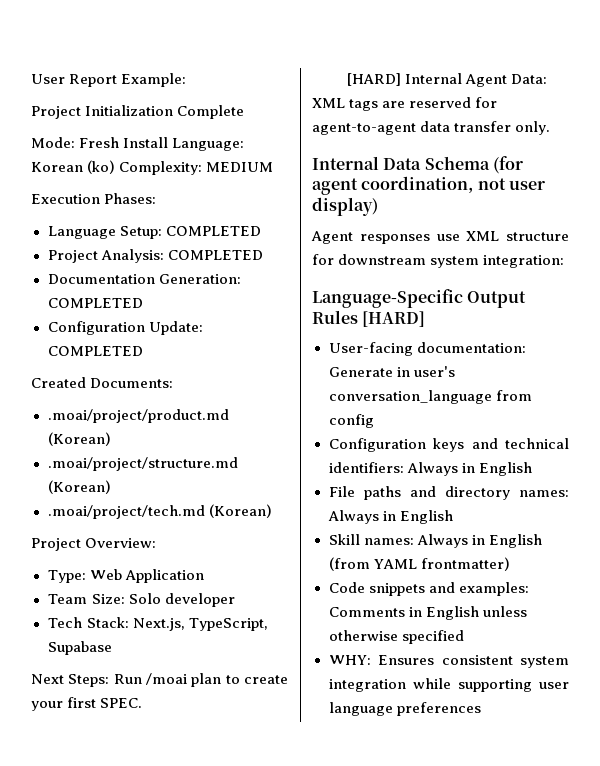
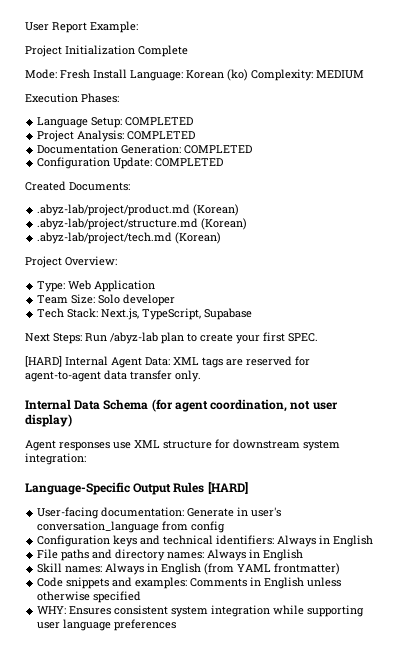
[47,409,229,423] [47,432,111,446] [47,457,238,471] [47,480,111,494] [47,505,205,519] .moai/project/product.md (Korean) // .moai/project/structure.md (Korean) // .moai/project/tech.md -> [37,204,240,216] [37,218,248,230] [37,232,173,244] .abyz-lab/project/product.md (Korean) // .abyz-lab/project/structure.md (Korean) // .abyz-lab/project/tech.md
[146,673,188,685] /moai -> [110,332,158,344] /abyz-lab

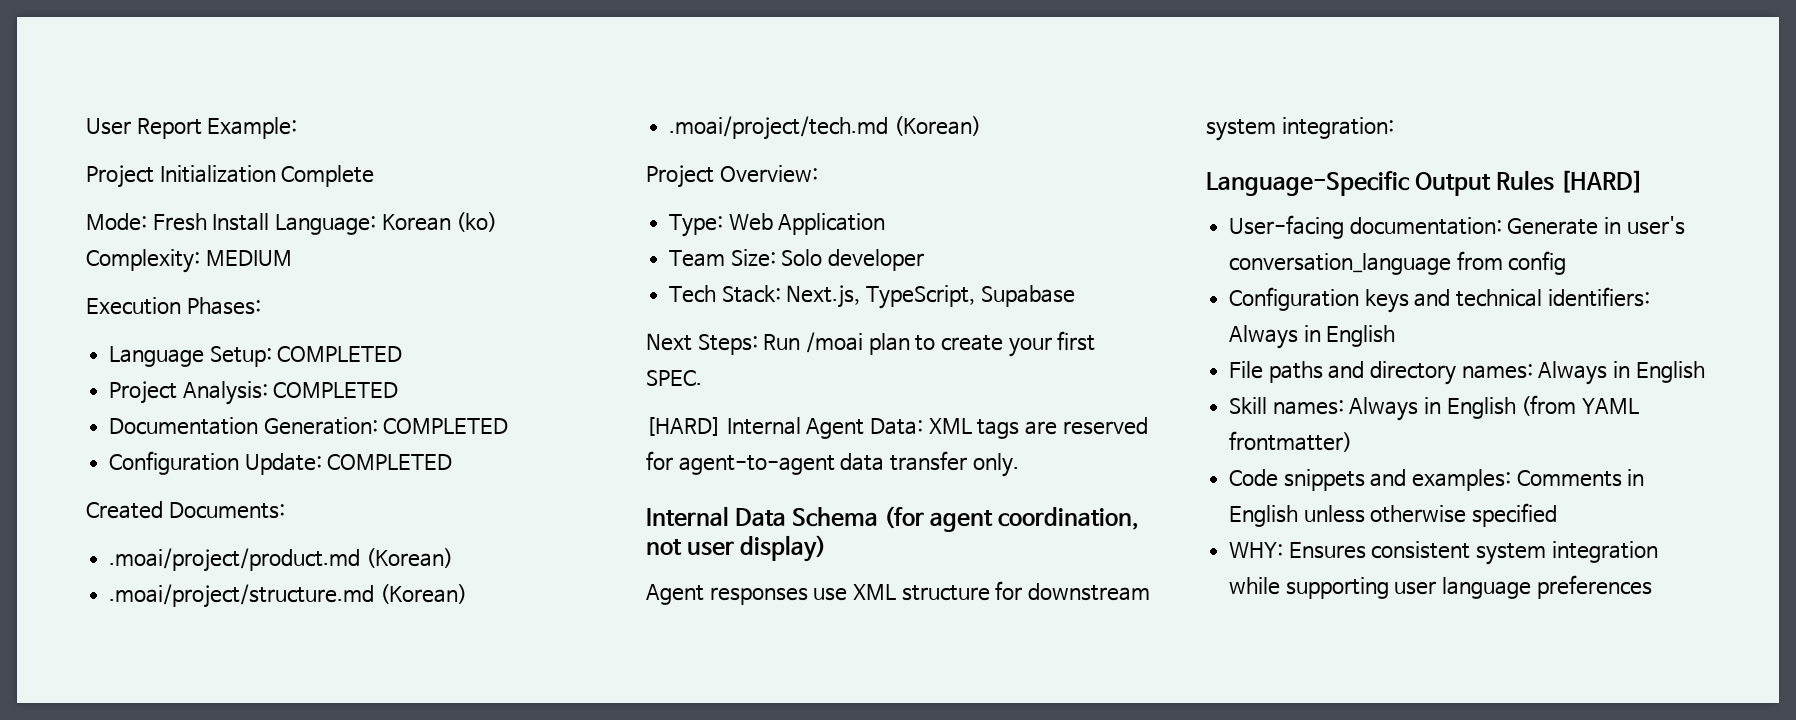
[37,204,240,216] [37,218,248,230] [37,232,173,244] .abyz-lab/project/product.md (Korean) // .abyz-lab/project/structure.md (Korean) // .abyz-lab/project/tech.md -> [109,548,453,572] [109,584,467,608] [669,116,889,140] .moai/project/product.md (Korean) // .moai/project/structure.md (Korean) // .moai/project/tech.md
[110,332,158,344] /abyz-lab -> [806,332,864,353] /moai

